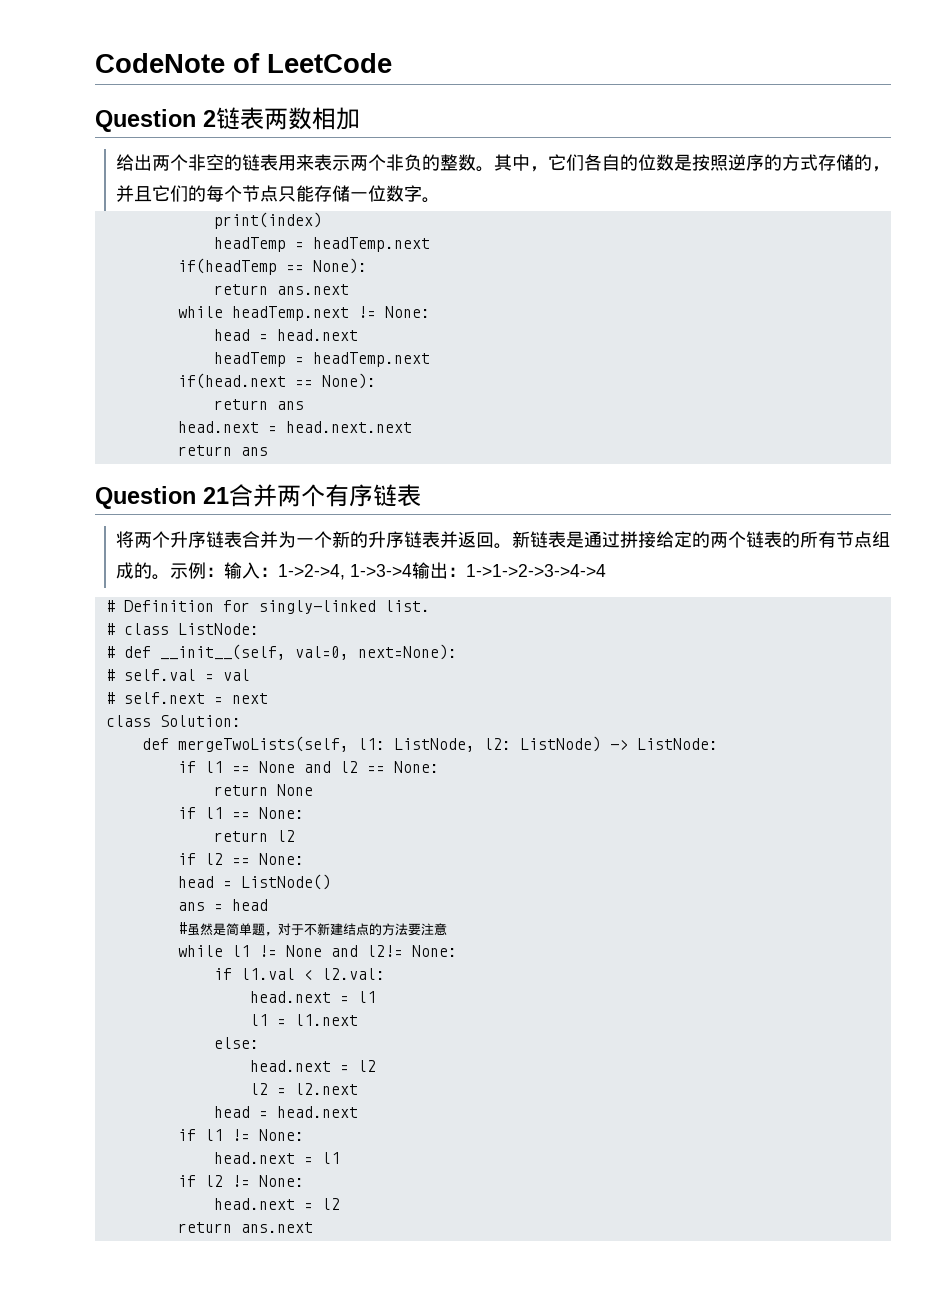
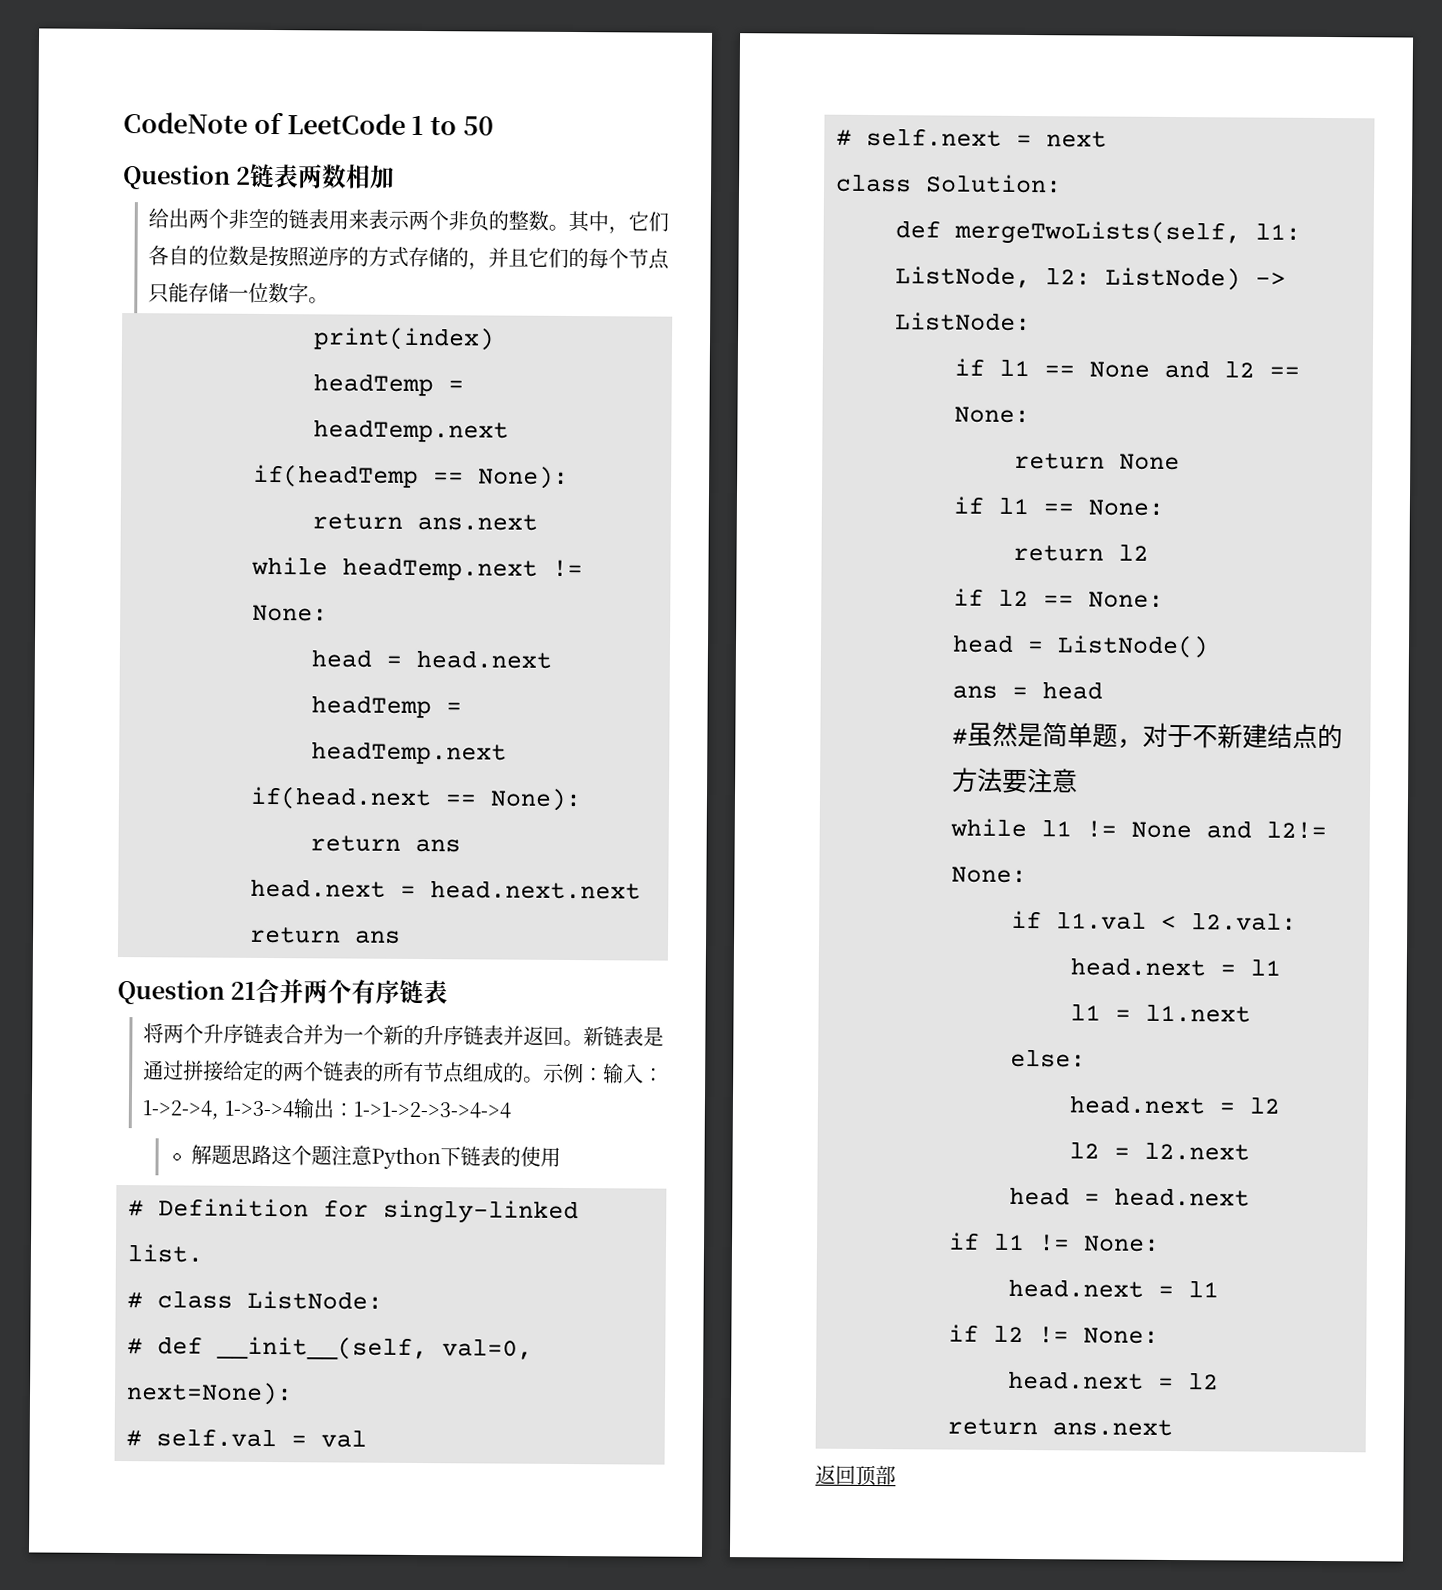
(392, 63) none -> [411,115,494,136] 1 to 50
(606, 570) none -> [190,1144,561,1170] // 解题思路这个题注意Python下链表的使用
(313, 1227) none -> [815,1464,896,1487] // 返回顶部

